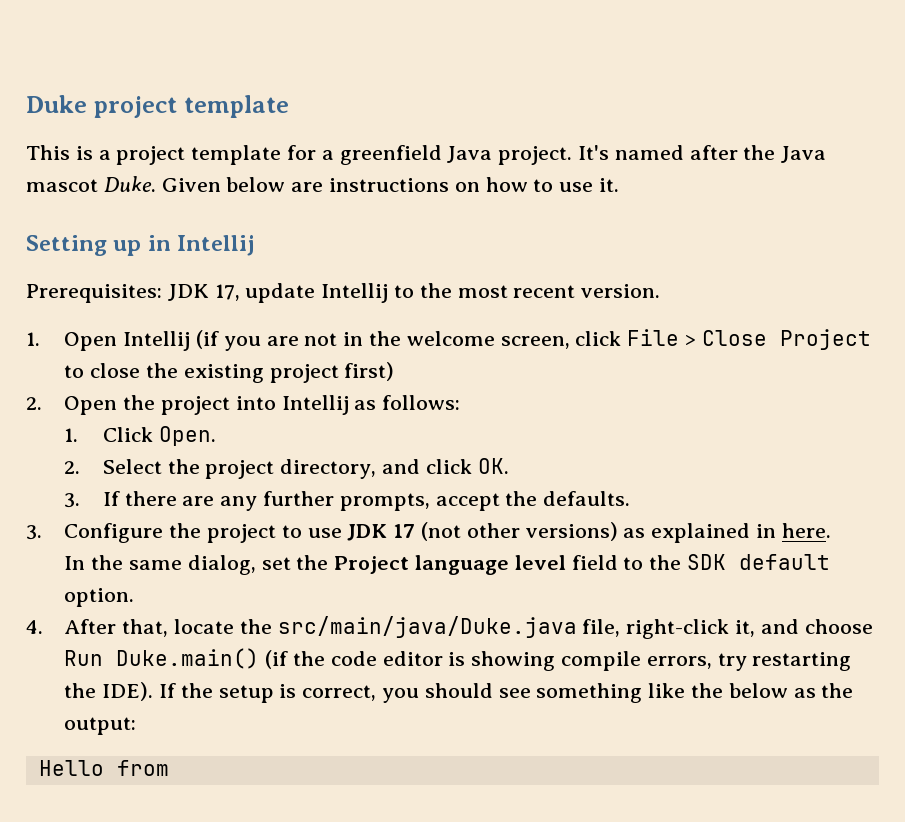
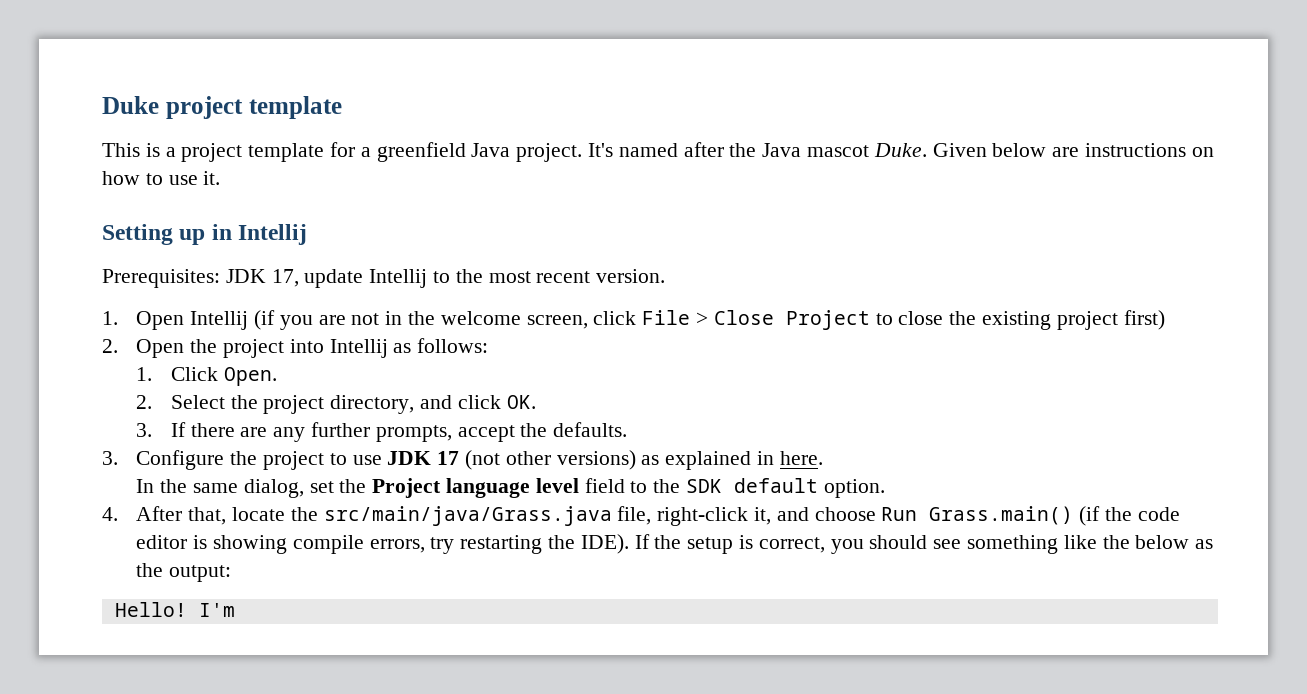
[277,616,577,638] src/main/java/Duke.java -> [323,506,612,526] src/main/java/Grass.java
[116,648,260,669] Duke.main() -> [929,506,1074,525] Grass.main()
[38,760,169,776] Hello from -> [114,602,235,617] Hello! I'm

